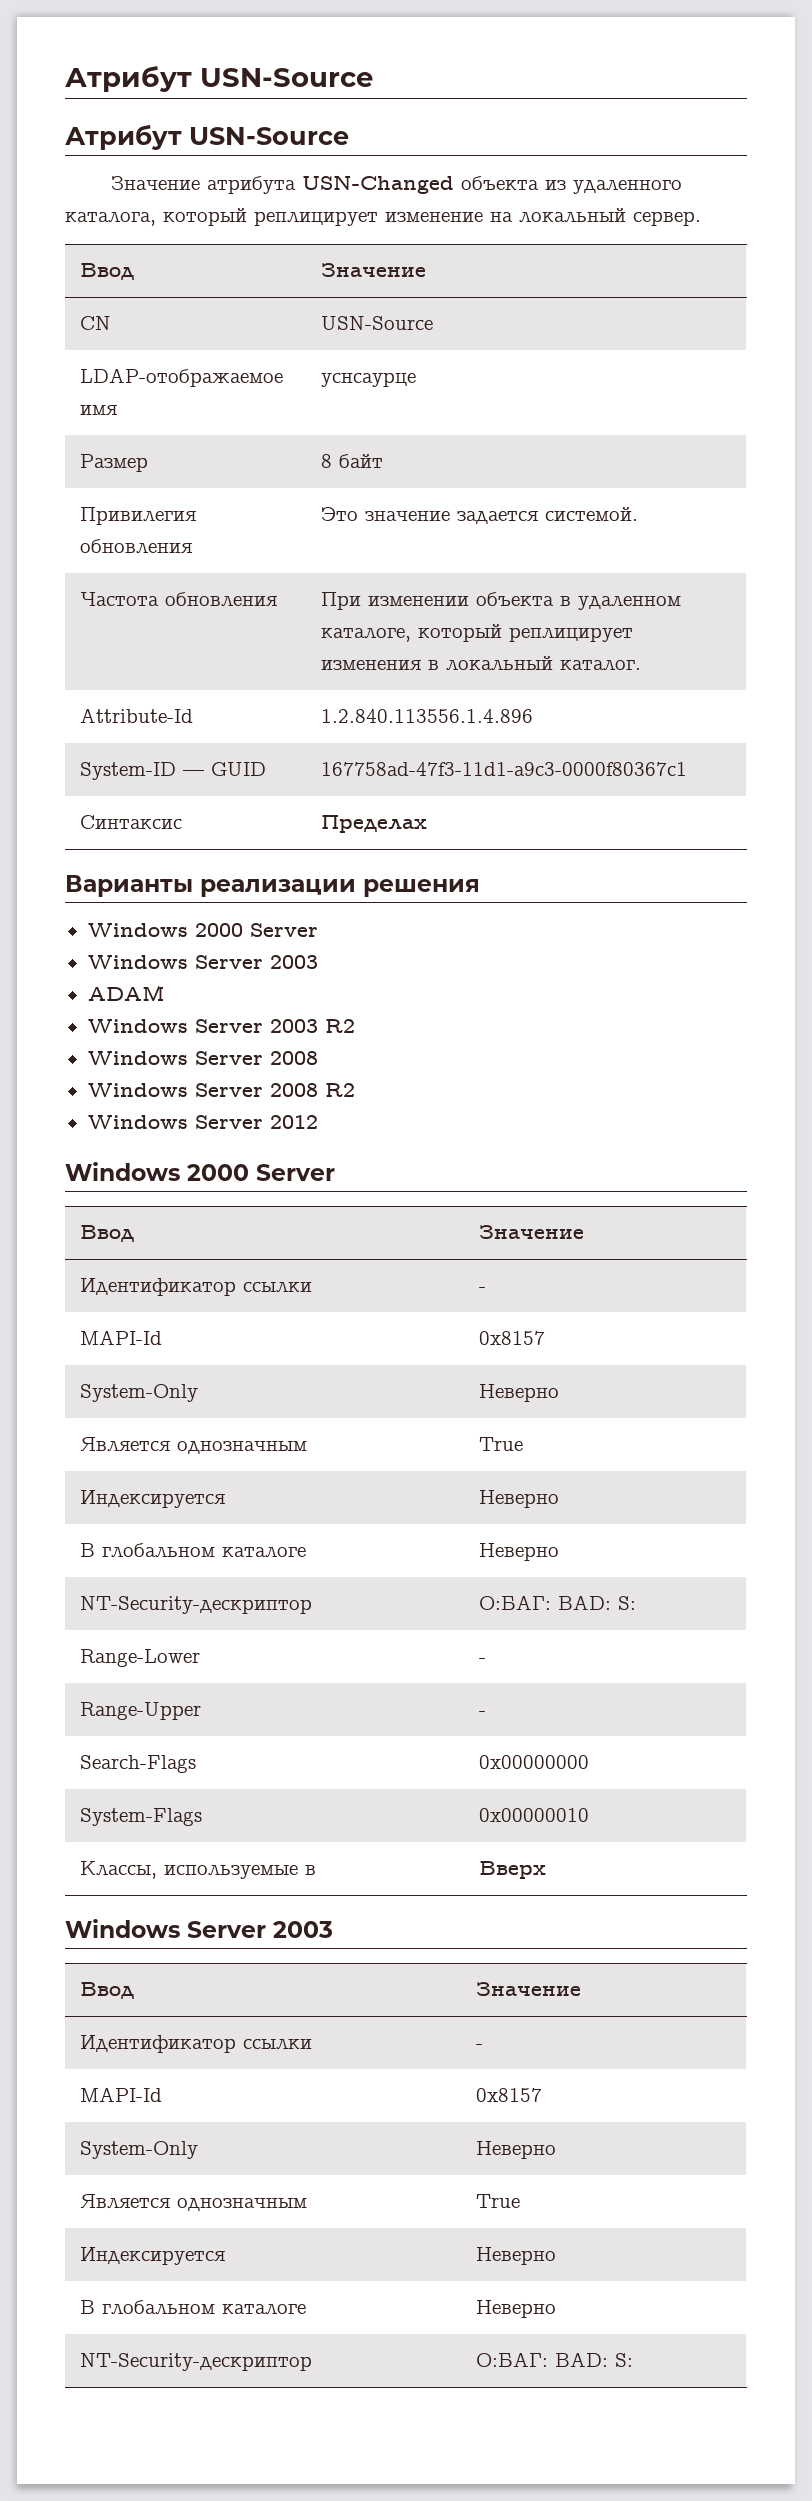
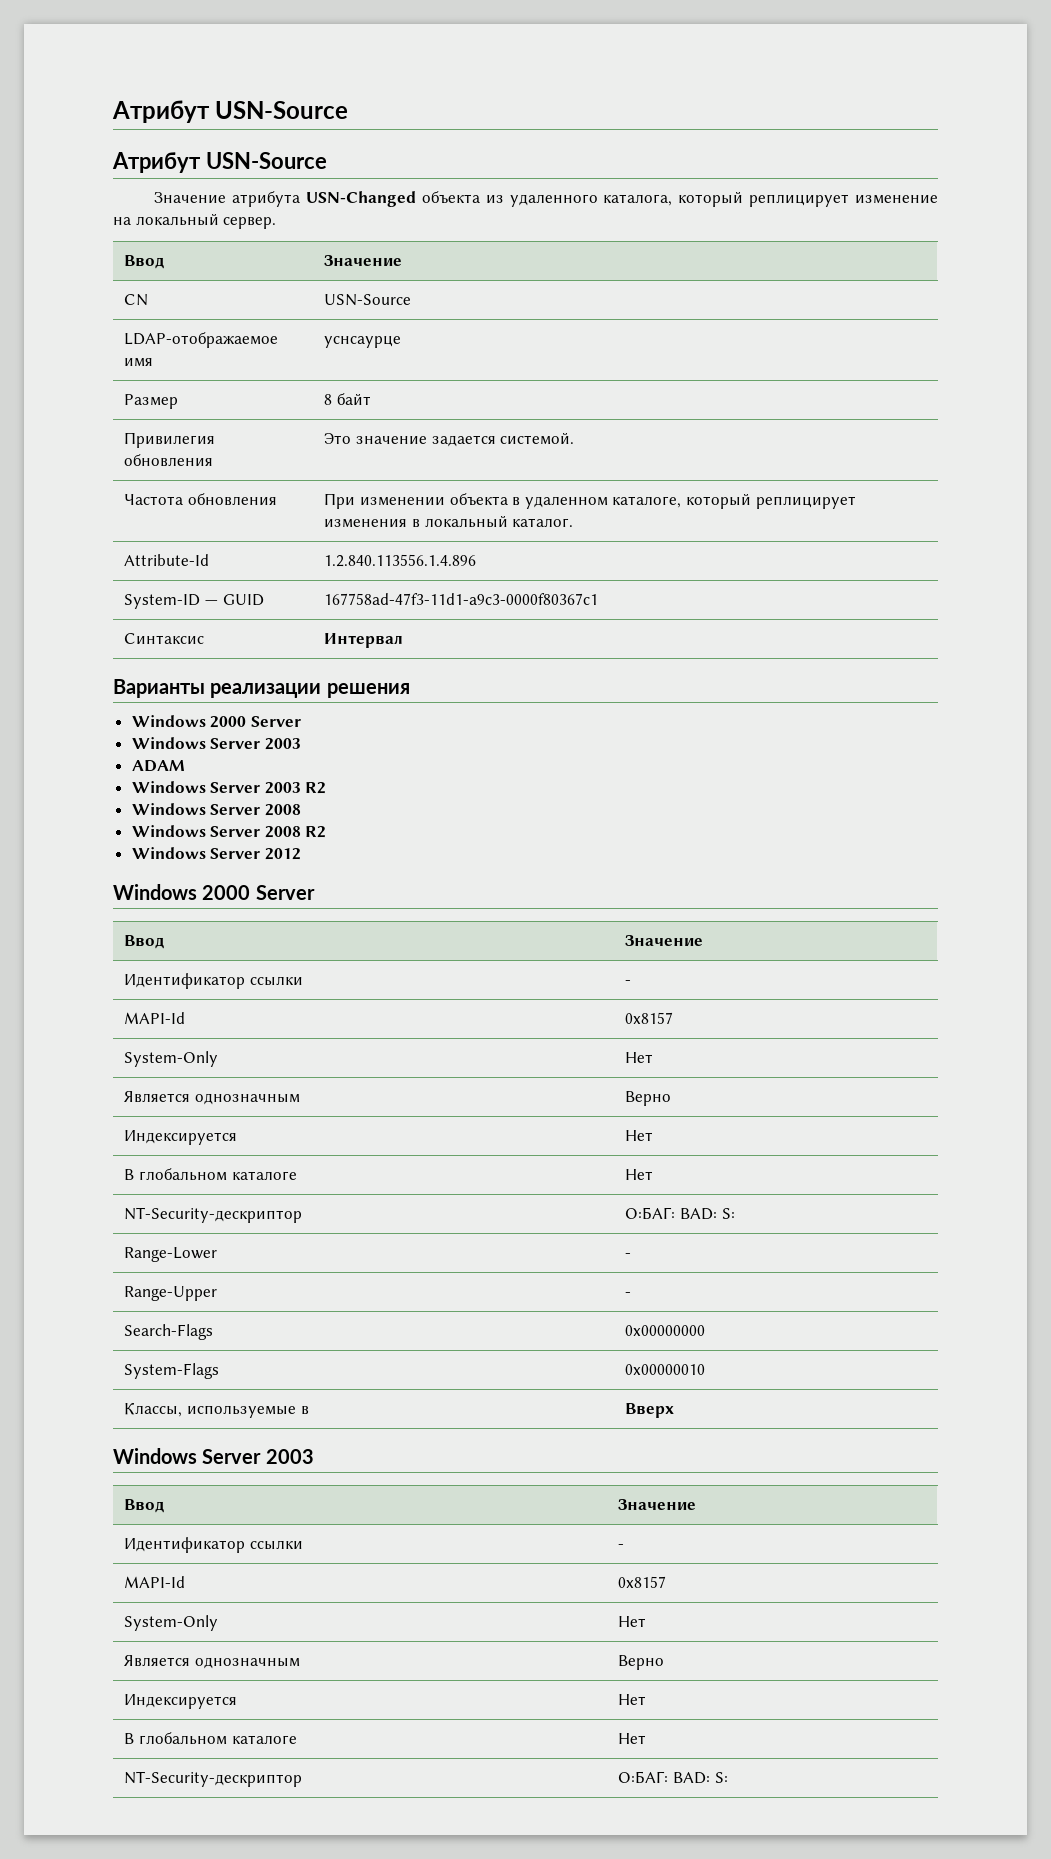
[321,815,428,833] Пределах -> [324,633,404,648] Интервал
[479,1384,560,1402] [80,1437,308,1454] [479,1437,524,1451] [80,1490,226,1508] [479,1490,560,1508] [80,1543,307,1558] [479,1543,560,1561] Неверно // Является однозначным | True // Индексируется | Неверно // В глобальном каталоге | Неверно -> [625,1052,654,1063] [124,1091,301,1105] [625,1091,672,1106] [124,1130,238,1145] [625,1130,654,1141] [124,1168,297,1181] [625,1169,654,1180] Нет // Является однозначным | Верно // Индексируется | Нет // В глобальном каталоге | Нет
[476,2141,557,2159] [80,2194,308,2211] [476,2194,521,2208] [80,2247,226,2265] [476,2247,557,2265] [80,2300,307,2315] [476,2300,557,2318] Неверно // Является однозначным | True // Индексируется | Неверно // В глобальном каталоге | Неверно -> [618,1616,647,1627] [124,1655,301,1669] [618,1655,665,1670] [124,1694,238,1709] [618,1694,647,1705] [124,1732,297,1745] [618,1733,647,1744] Нет // Является однозначным | Верно // Индексируется | Нет // В глобальном каталоге | Нет

